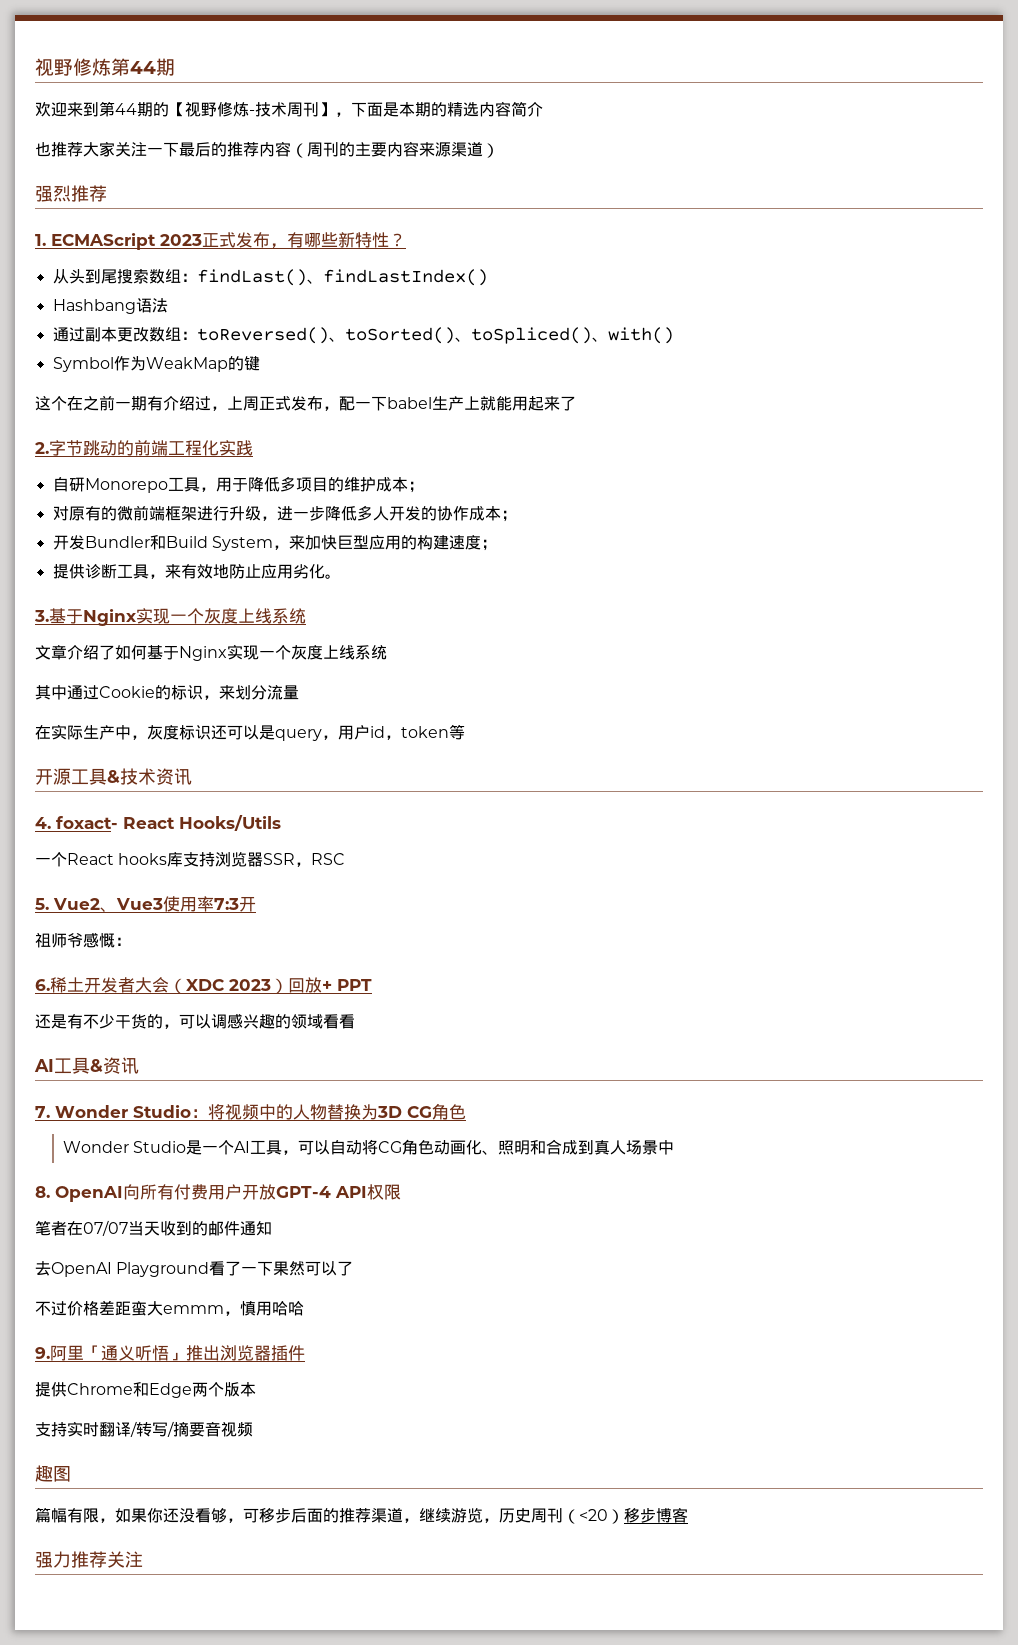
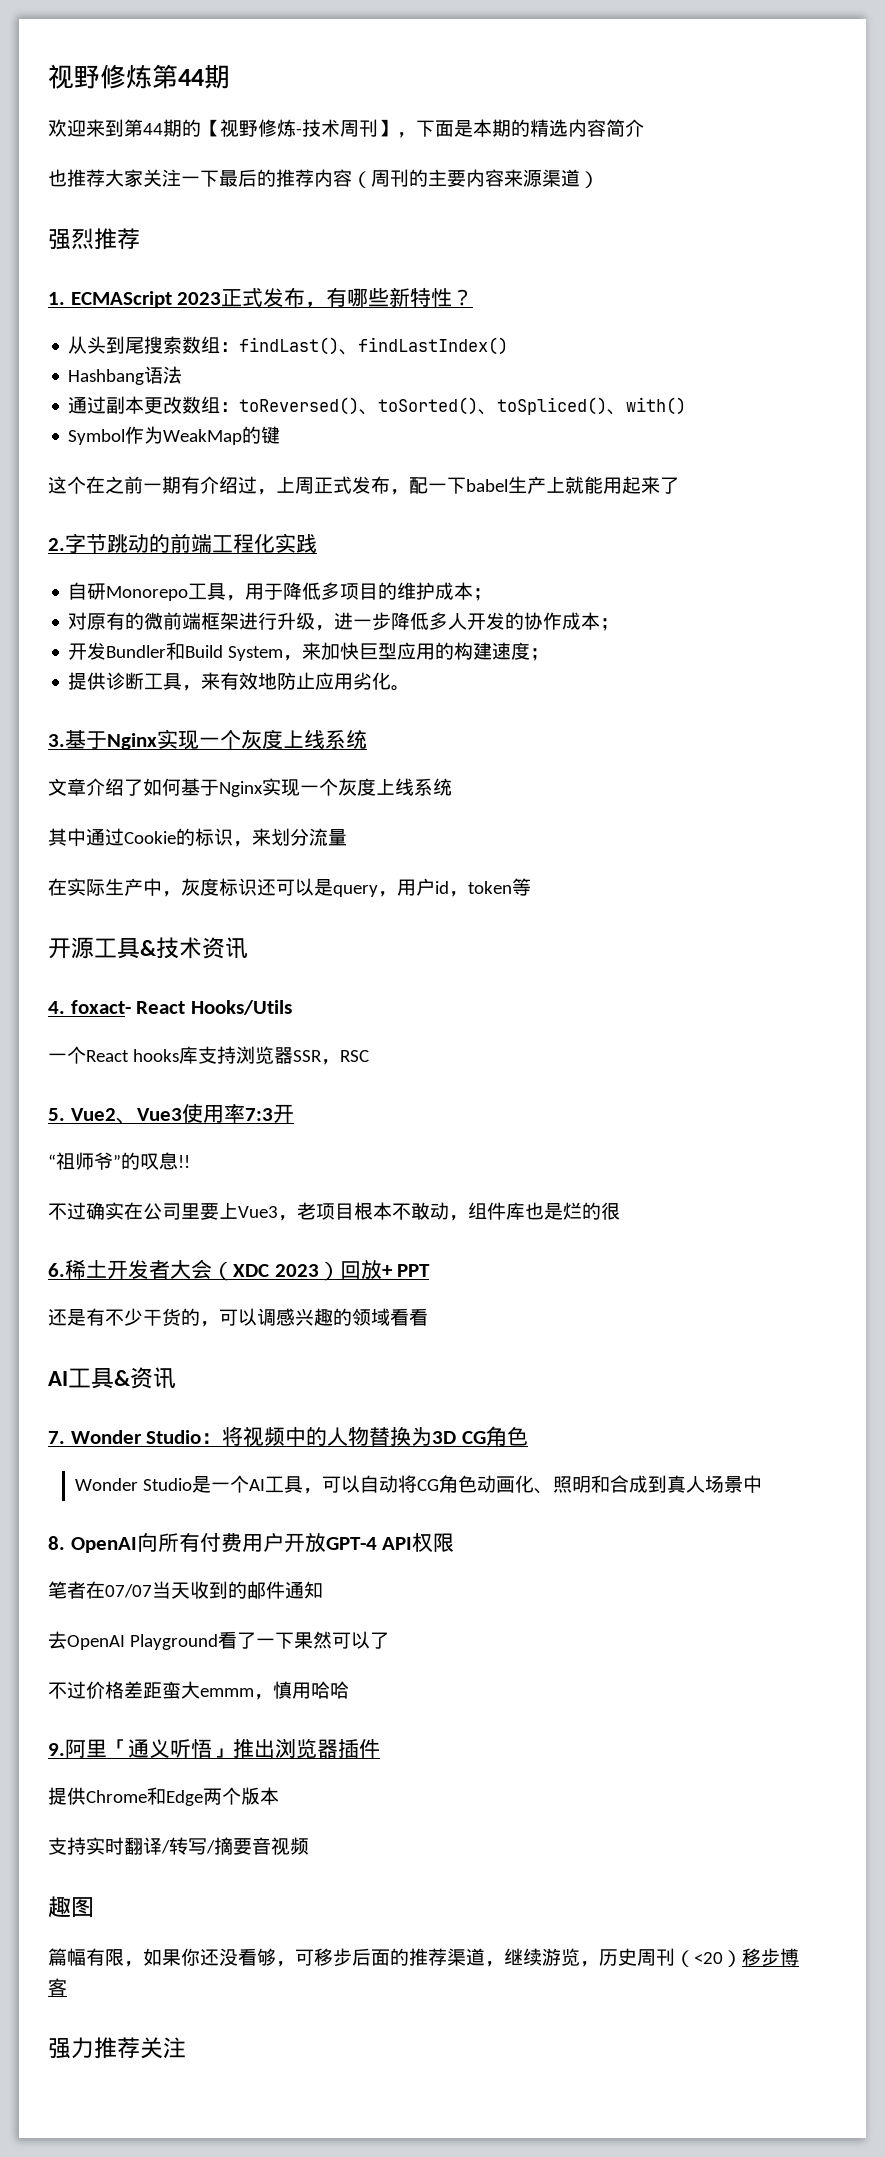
[35,932,131,948] 祖师爷感慨： -> [48,1152,190,1170] [48,1202,620,1221] “祖师爷”的叹息!! // 不过确实在公司里要上Vue3，老项目根本不敢动，组件库也是烂的很

